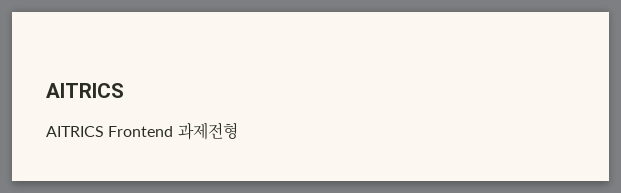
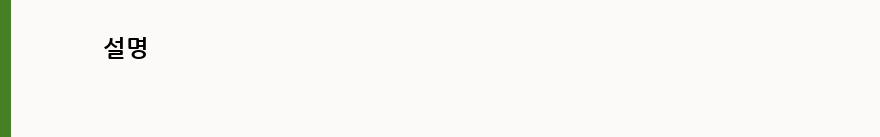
[46,83,124,98] [46,122,238,140] AITRICS // AITRICS Frontend 과제전형 -> [103,37,149,59] 설명

